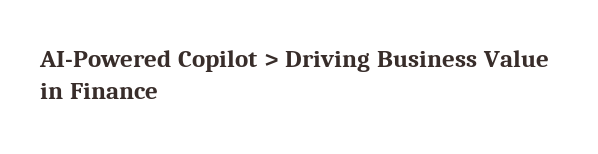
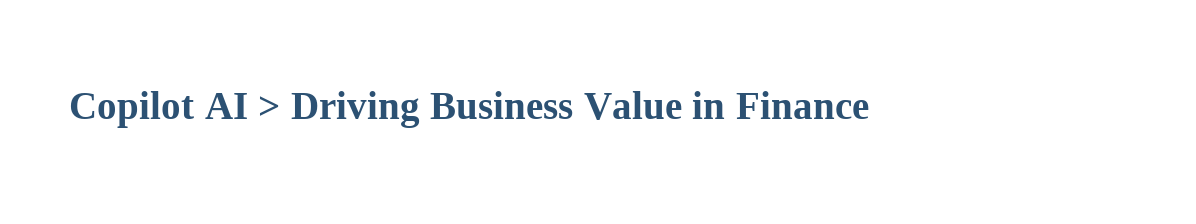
[39,50,258,72] AI-Powered Copilot -> [69,91,248,128] Copilot AI

